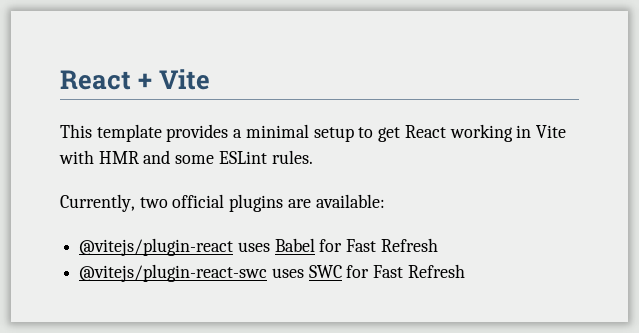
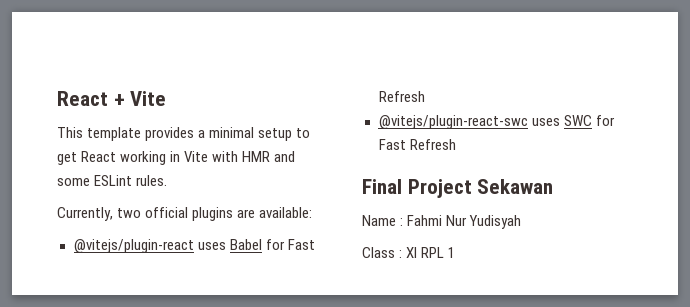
(465, 271) none -> [362,179,554,198] [362,215,522,229] [362,247,456,258] // Final Project Sekawan // Name : Fahmi Nur Yudisyah // Class : XI RPL 1

